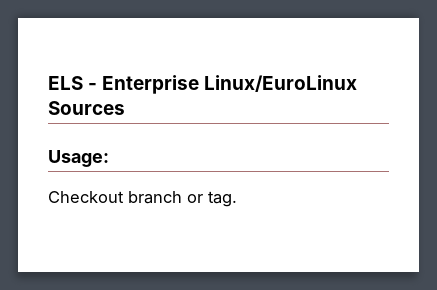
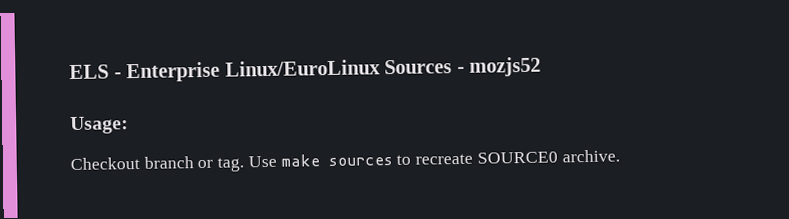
(125, 108) none -> [456,56,542,77] - mozjs52
(237, 199) none -> [247,149,620,168] Use make sources to recreate SOURCE0 archive.

